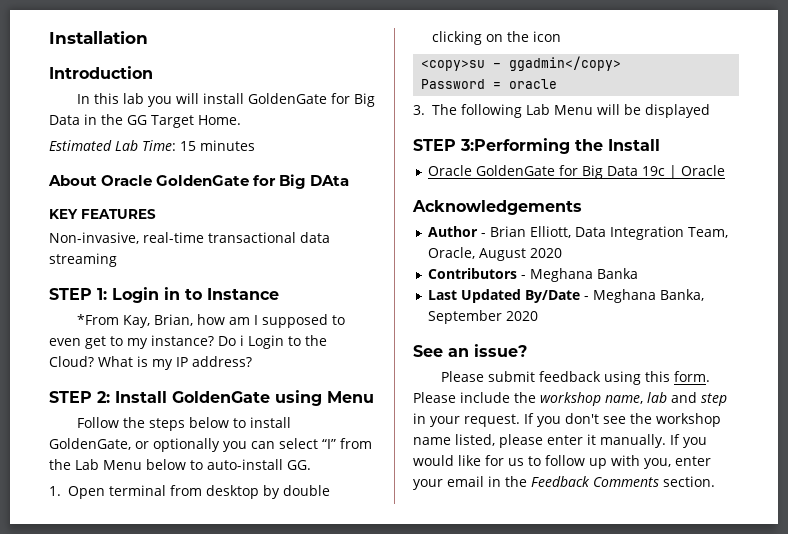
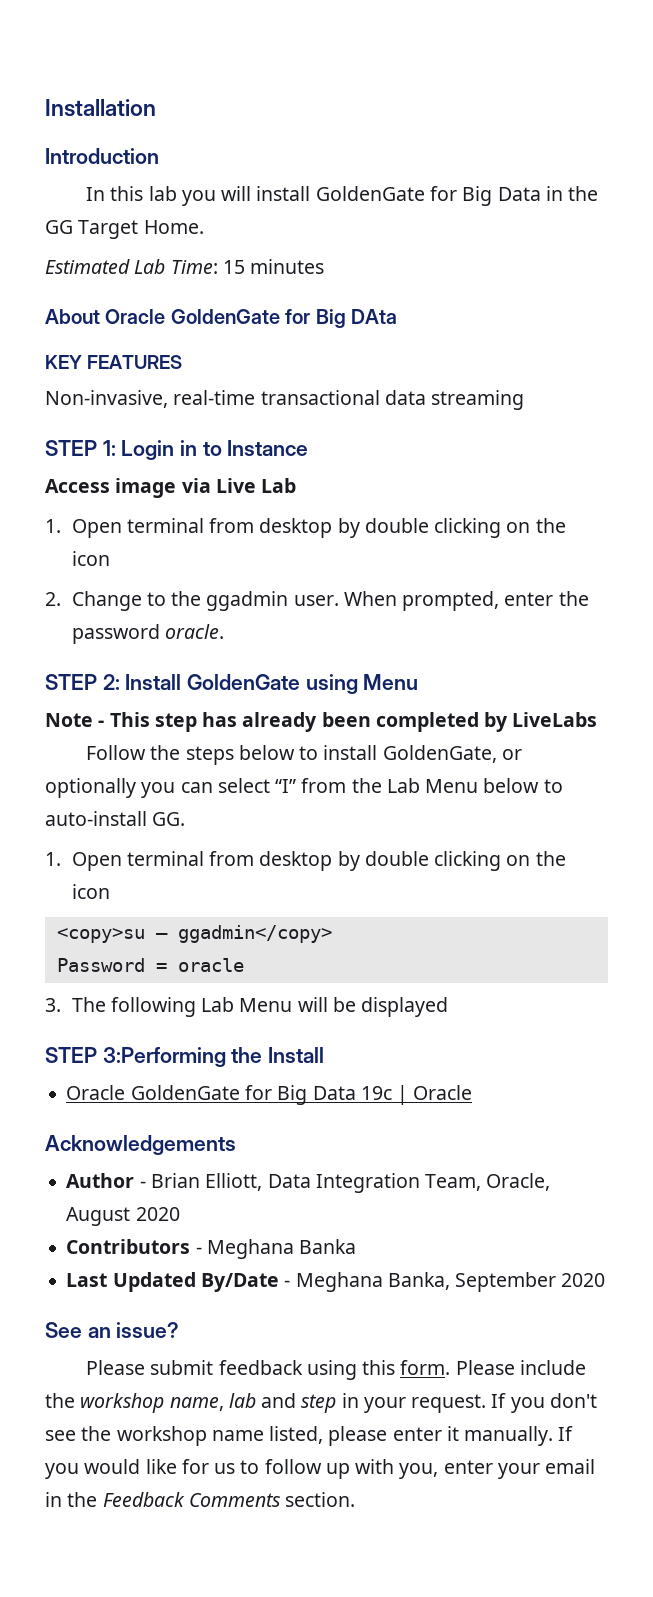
[76,314,345,328] [49,335,327,349] [49,356,252,370] *From Kay, Brian, how am I supposed to even get to my instance? Do i Login to the Cloud? What is my IP address? -> [45,478,297,498] [45,518,566,538] [71,551,110,566] [45,591,589,611] [71,624,224,644] Access image via Live Lab // 1. Open terminal from desktop by double clicking on the icon // 2. Change to the ggadmin user. When prompted, enter the password oracle.
(374, 397) none -> [45,712,598,732] // Note - This step has already been completed by LiveLabs

